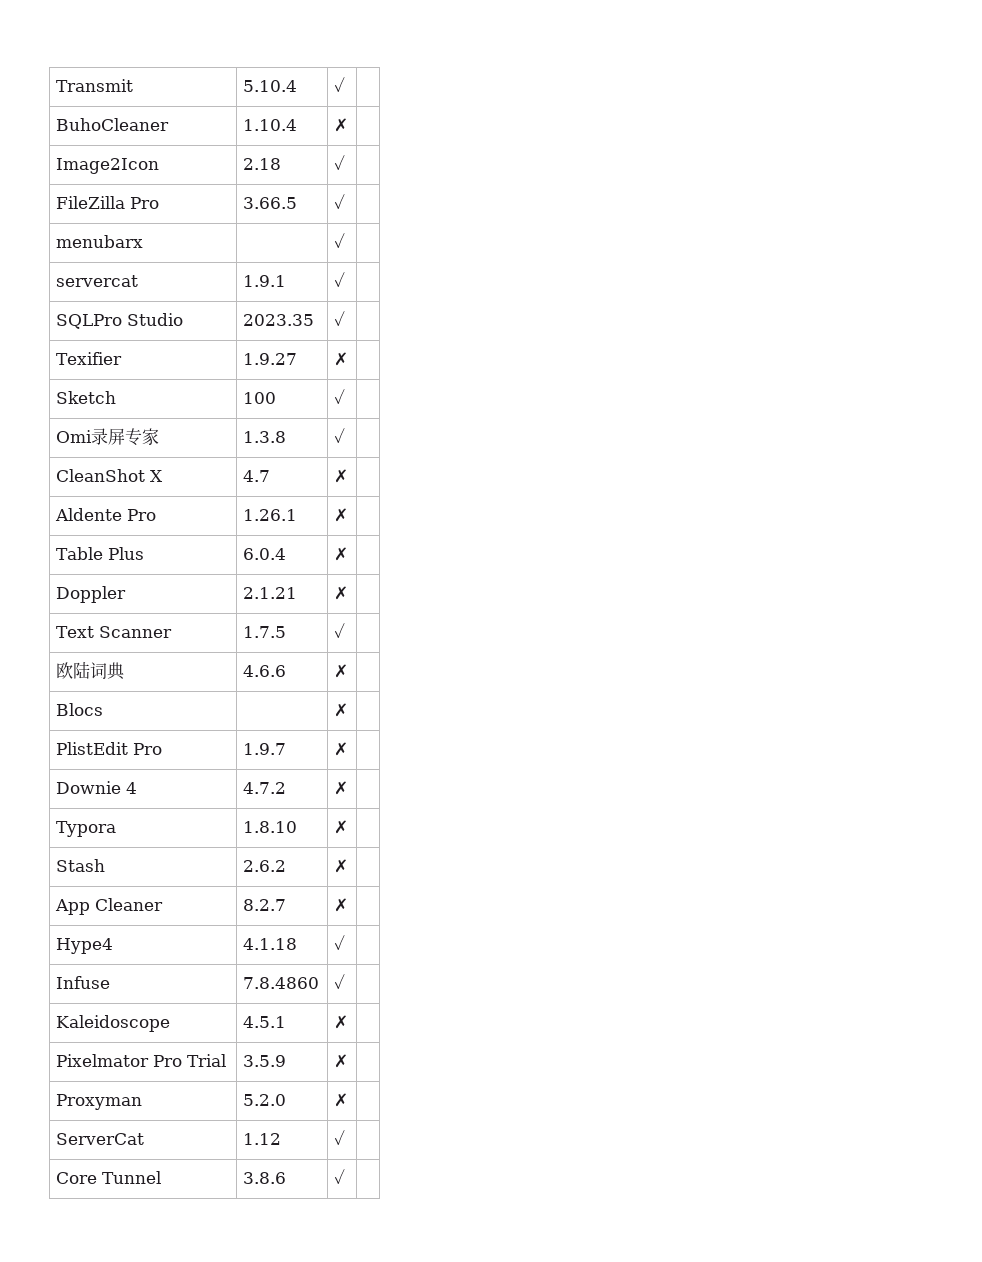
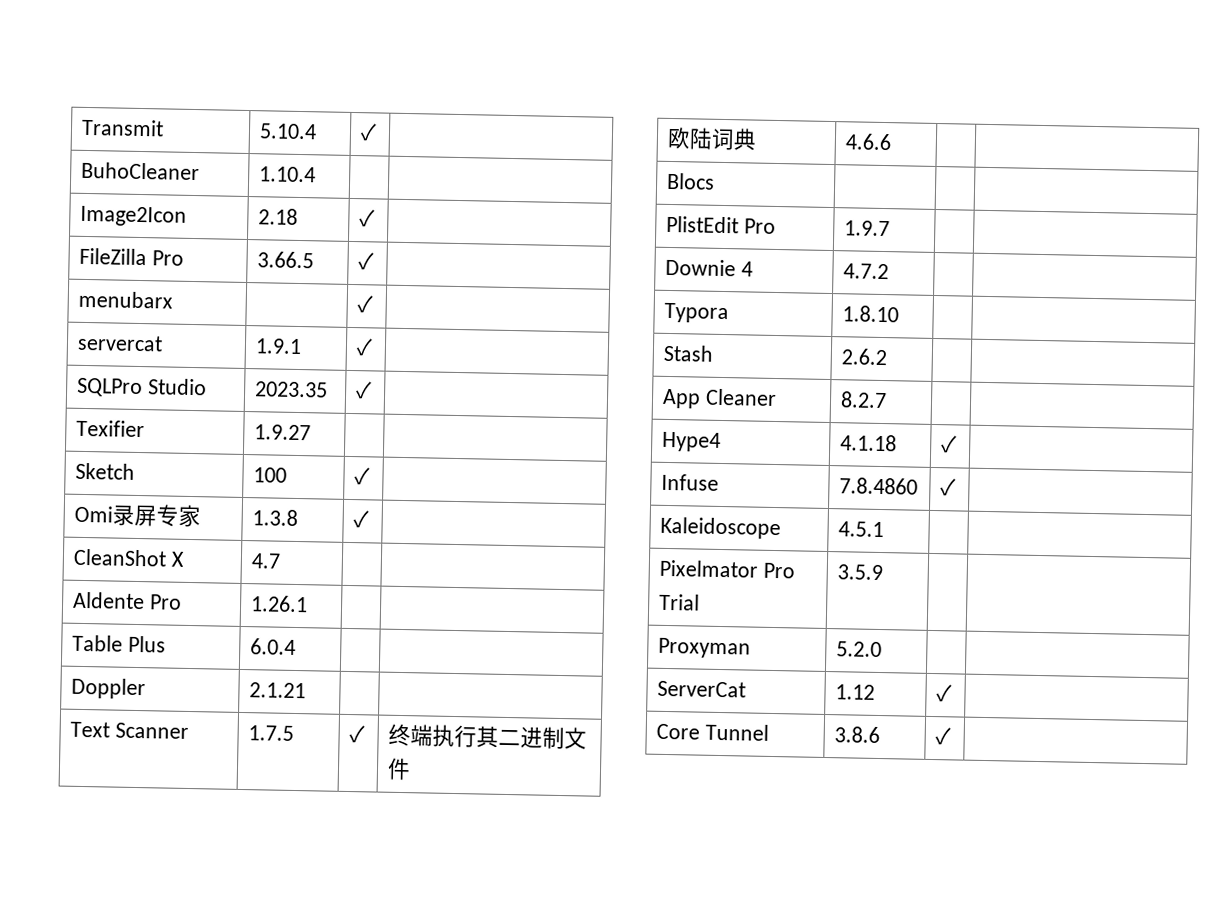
[334,118,349,132] ✗ -> (317, 174) none
[334,352,349,366] ✗ -> (312, 432) none
[334,469,349,483] ✗ -> (282, 561) none
[334,508,349,522] ✗ -> (309, 604) none
[334,547,349,561] ✗ -> (297, 647) none
[334,586,349,600] ✗ -> (307, 690) none
(346, 630) none -> [388,723,588,750] [387,757,412,781] 终端执行其二进制文件
[334,664,349,678] ✗ -> (893, 142) none
[334,703,349,717] ✗ -> (716, 181) none
[334,742,349,756] ✗ -> (891, 228) none
[334,781,349,795] ✗ -> (890, 271) none
[334,820,349,834] ✗ -> (900, 314) none
[334,859,349,873] ✗ -> (889, 357) none
[334,898,349,912] ✗ -> (888, 400) none
[334,1015,349,1029] ✗ -> (885, 529) none
[334,1054,349,1068] ✗ -> (884, 572) none
[334,1093,349,1107] ✗ -> (883, 649) none

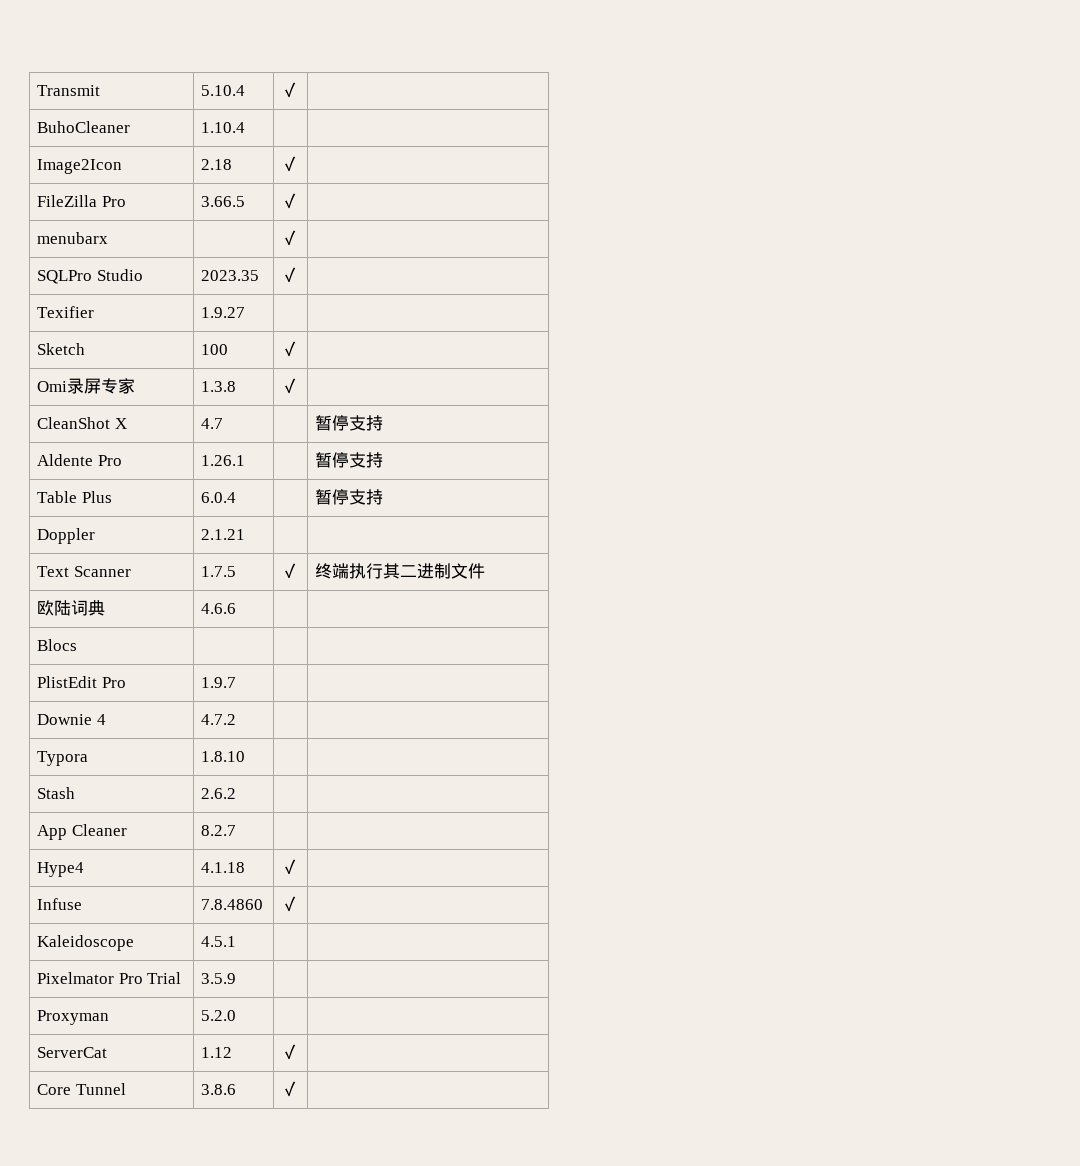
[77,334,164,352] [255,338,303,355] [356,338,374,357] // servercat | 1.9.1 | ✓ | -> (299, 238) none
(282, 561) none -> [315,415,384,431] 暂停支持
(309, 604) none -> [315,452,384,468] 暂停支持
(297, 647) none -> [315,489,384,505] 暂停支持

